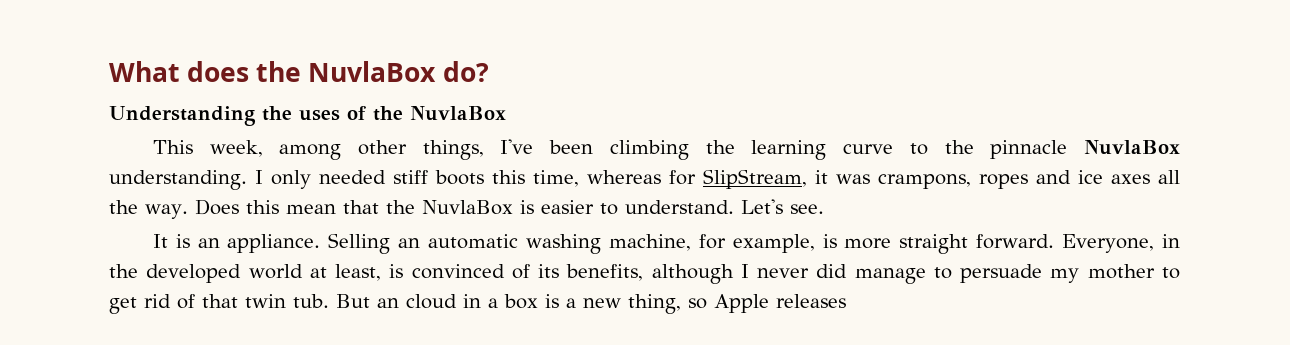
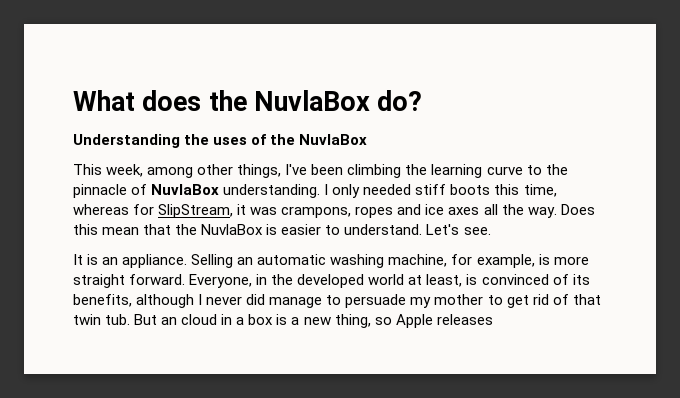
(1068, 149) none -> [131,184,148,195] of

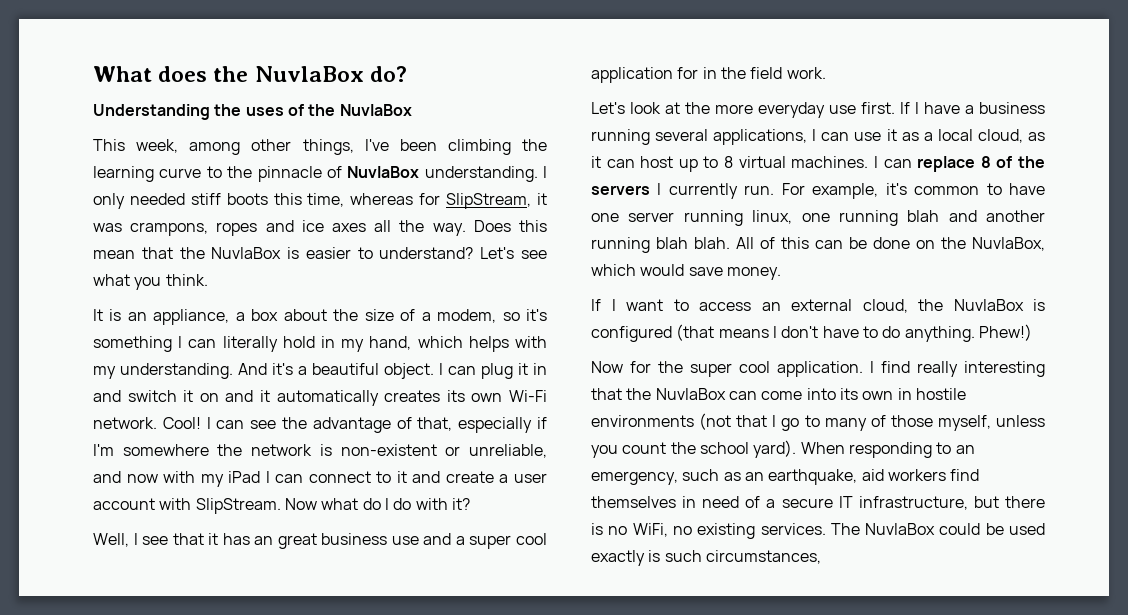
[344,224,491,235] [73,254,589,268] [73,274,590,288] [73,294,601,308] [73,314,493,328] understand. Let's see. // It is an appliance. Selling an automatic washing machine, for example, is more straight forward. Everyone, in the developed world at least, is convinced of its benefits, although I never did manage to persuade my mother to get rid of that twin tub. But an cloud in a box is a new thing, so Apple releases -> [379,247,547,259] [93,274,208,290] [93,309,547,325] [93,336,547,352] [93,363,547,379] [93,390,547,406] [93,417,547,433] [93,444,547,458] [93,471,548,487] [93,498,470,514] [93,533,548,549] [591,67,826,83] [591,102,1045,118] [591,129,1045,145] [591,156,1046,172] [591,183,1045,199] [591,210,1045,226] [591,237,1045,253] [591,264,781,280] [591,299,1045,313] [591,324,1032,342] [591,361,1045,377] [591,388,966,400] [591,413,1045,431] [591,440,975,458] [591,469,980,485] [591,496,1045,510] [591,523,1045,539] [591,550,821,566] understand? Let's see what you think. // It is an appliance, a box about the size of a modem, so it's something I can literally hold in my hand, which helps with my understanding. And it's a beautiful object. I can plug it in and switch it on and it automatically creates its own Wi-Fi network. Cool! I can see the advantage of that, especially if I'm somewhere the network is non-existent or unreliable, and now with my iPad I can connect to it and create a user account with SlipStream. Now what do I do with it? // Well, I see that it has an great business use and a super cool application for in the field work. // Let's look at the more everyday use first. If I have a business running several applications, I can use it as a local cloud, as it can host up to 8 virtual machines. I can replace 8 of the servers I currently run. For example, it's common to have one server running linux, one running blah and another running blah blah. All of this can be done on the NuvlaBox, which would save money. // If I want to access an external cloud, the NuvlaBox is configured (that means I don't have to do anything. Phew!) // Now for the super cool application. I find really interesting that the NuvlaBox can come into its own in hostile environments (not that I go to many of those myself, unless you count the school yard). When responding to an emergency, such as an earthquake, aid workers find themselves in need of a secure IT infrastructure, but there is no WiFi, no existing services. The NuvlaBox could be used exactly is such circumstances,

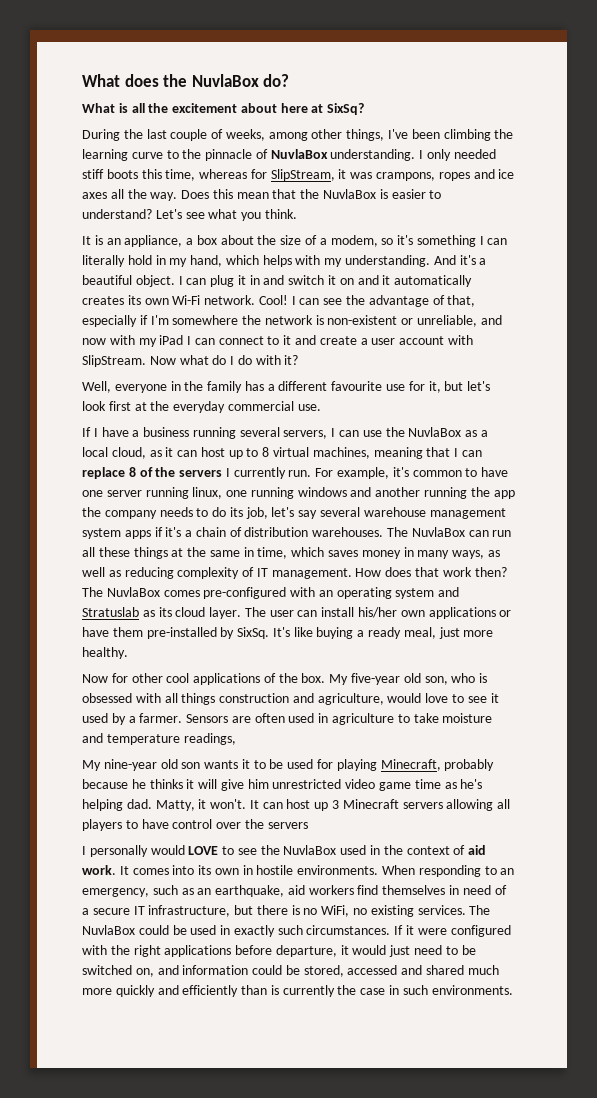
[93,104,412,120] [93,139,179,153] Understanding the uses of the NuvlaBox // This week, -> [82,103,365,115] [82,129,265,141] What is all the excitement about here at SixSq? // During the last couple of weeks,
[133,533,548,549] [591,67,826,83] [591,102,895,118] I see that it has an great business use and a super cool application for in the field work. // Let's look at the more everyday use first. -> [114,381,491,393] [82,401,321,413] everyone in the family has a different favourite use for it, but let's look first at the everyday commercial use. //
[713,129,808,145] applications, -> [283,430,328,439] servers,
[886,129,897,141] it -> [385,427,462,437] the NuvlaBox
[791,156,869,168] machines. -> [312,447,451,459] machines, meaning that
[907,210,940,222] blah -> [297,487,347,497] windows
[656,237,1045,251] [591,264,781,280] [591,299,1045,313] [591,324,1032,342] [591,361,1045,377] [591,388,803,400] blah blah. All of this can be done on the NuvlaBox, which would save money. // If I want to access an external cloud, the NuvlaBox is configured (that means I don't have to do anything. Phew!) // Now for the super cool application. I find really interesting that the NuvlaBox can come -> [470,487,515,499] [82,507,506,519] [82,527,512,539] [82,547,500,559] [82,567,507,579] [82,587,460,599] [82,607,512,619] [82,627,494,639] [82,647,128,659] [82,673,488,685] [82,693,499,705] [82,713,493,725] [82,733,236,745] [82,759,495,771] [82,779,483,791] [82,799,511,811] [82,819,308,831] [82,845,487,857] [82,865,169,875] the app the company needs to do its job, let's say several warehouse management system apps if it's a chain of distribution warehouses. The NuvlaBox can run all these things at the same in time, which saves money in many ways, as well as reducing complexity of IT management. How does that work then? The NuvlaBox comes pre-configured with an operating system and Stratuslab as its cloud layer. The user can install his/her own applications or have them pre-installed by SixSq. It's like buying a ready meal, just more healthy. // Now for other cool applications of the box. My five-year old son, who is obsessed with all things construction and agriculture, would love to see it used by a farmer. Sensors are often used in agriculture to take moisture and temperature readings, // My nine-year old son wants it to be used for playing Minecraft, probably because he thinks it will give him unrestricted video game time as he's helping dad. Matty, it won't. It can host up 3 Minecraft servers allowing all players to have control over the servers // I personally would LOVE to see the NuvlaBox used in the context of aid work. It comes
[591,413,1045,431] [591,440,797,458] environments (not that I go to many of those myself, unless you count the school yard). -> [297,865,379,875] environments.
[591,550,821,566] exactly is such circumstances, -> [220,925,511,937] [82,945,476,957] [82,965,499,977] [82,985,513,997] in exactly such circumstances. If it were configured with the right applications before departure, it would just need to be switched on, and information could be stored, accessed and shared much more quickly and efficiently than is currently the case in such environments.

